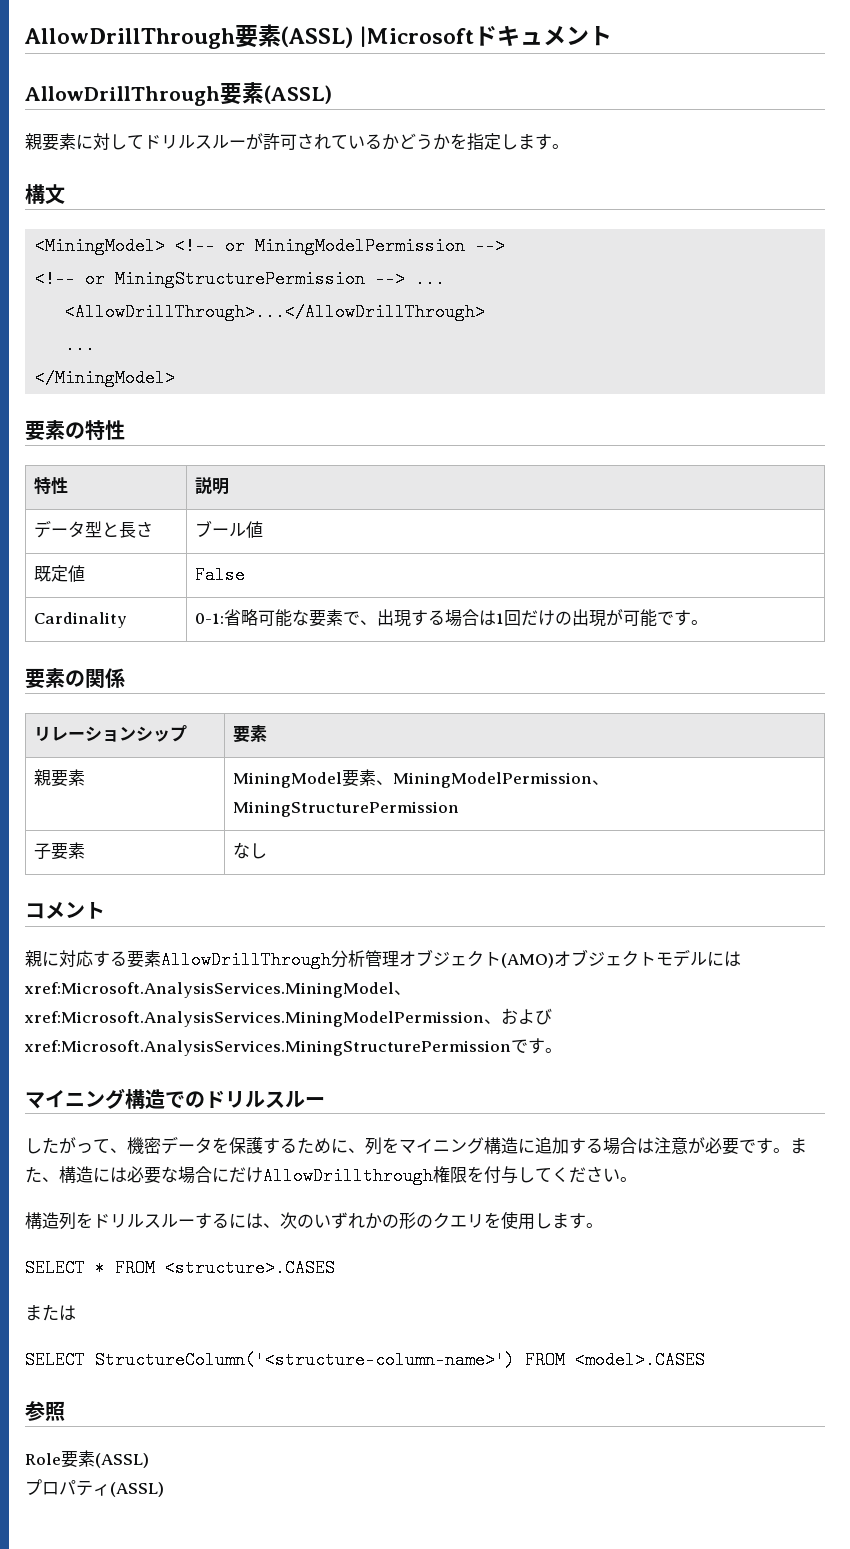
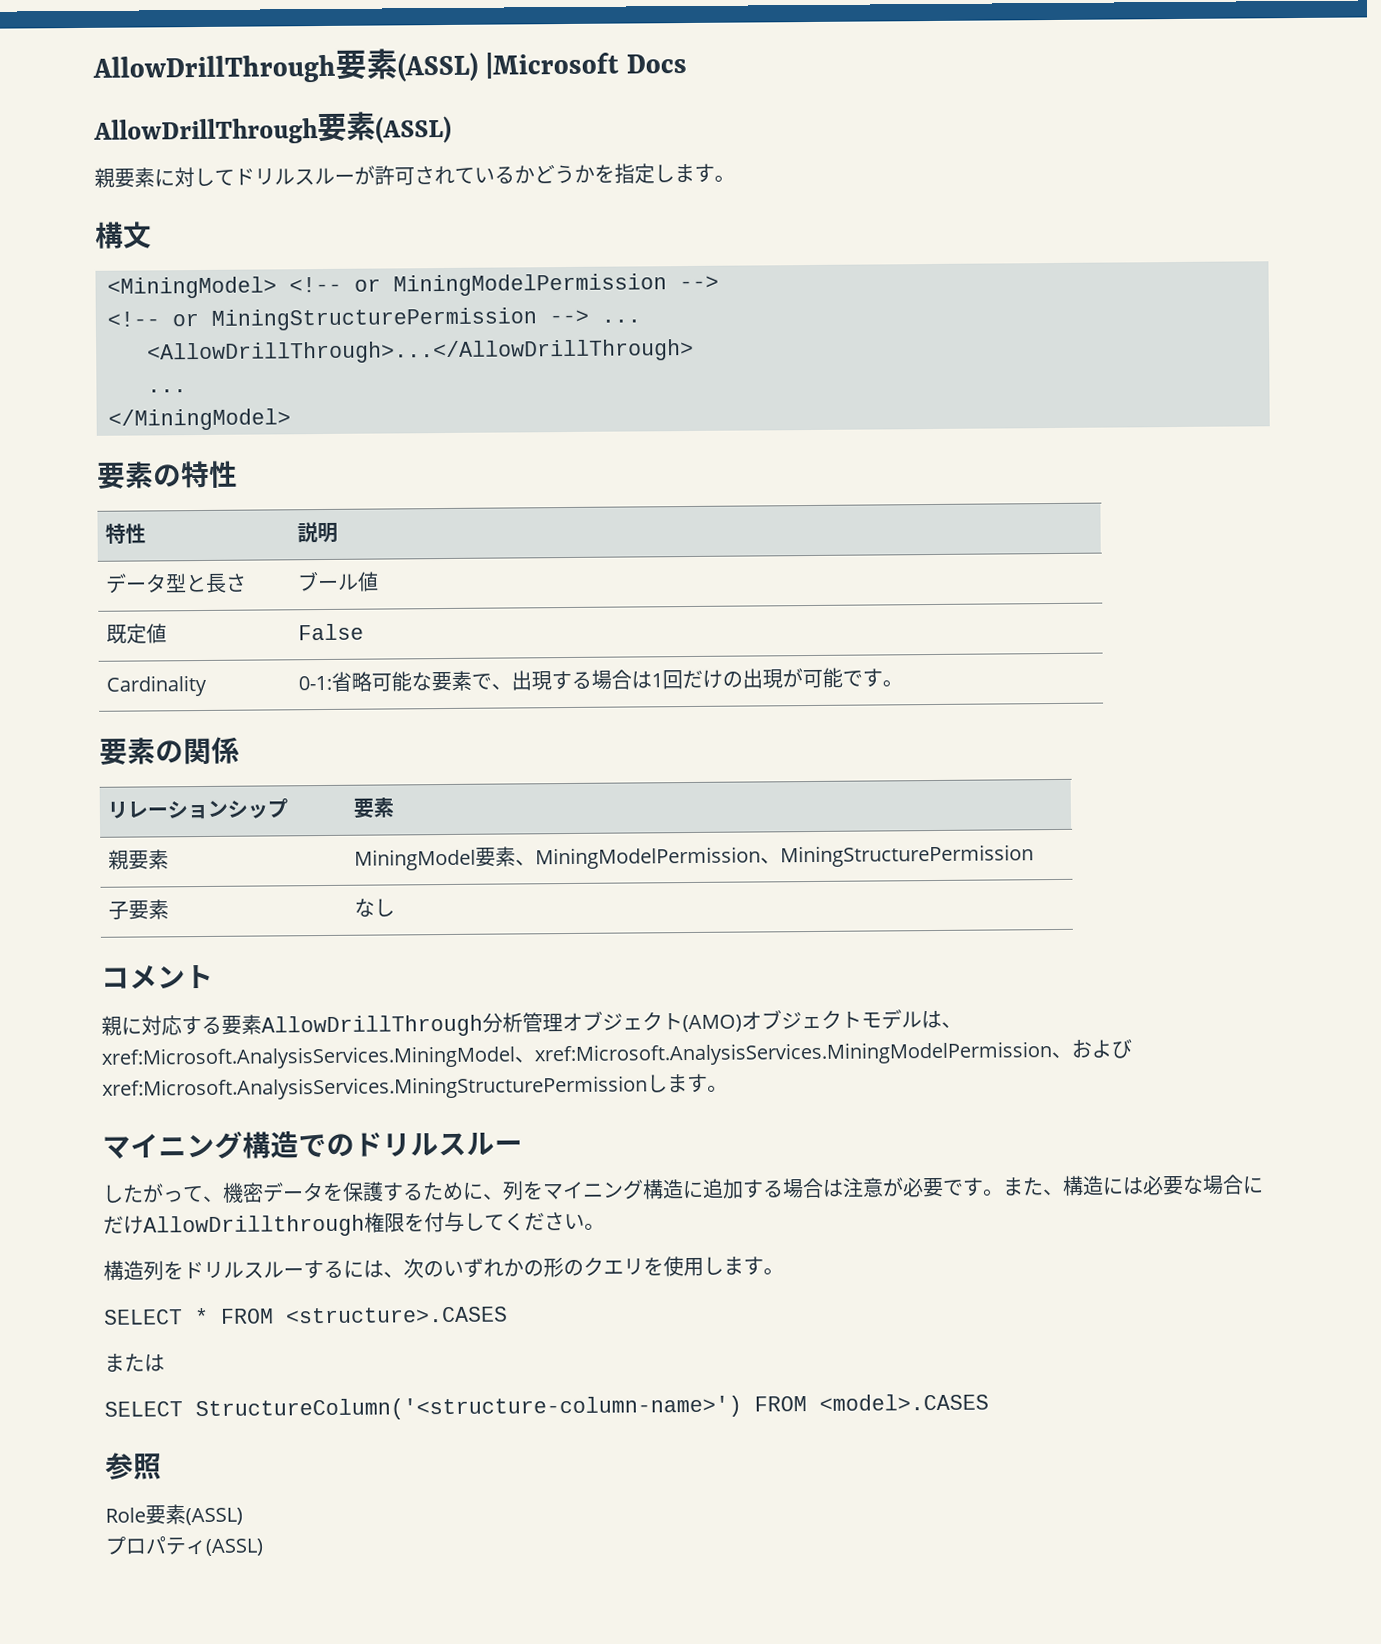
[474,25,613,46] ドキュメント -> [626,53,688,74] Docs
[707,951,741,967] には -> [921,1009,962,1029] は、
[511,1039,528,1053] で -> [647,1074,688,1093] しま

